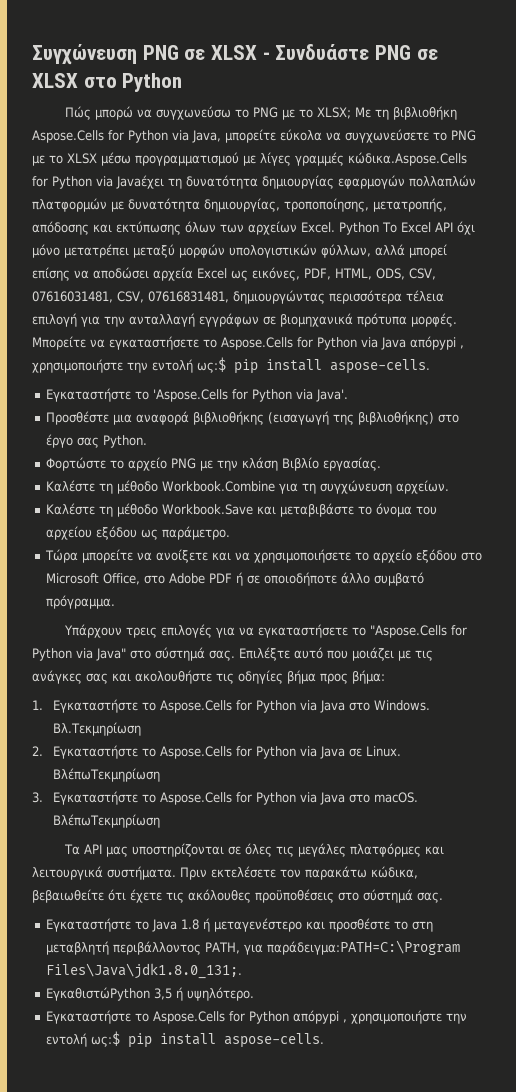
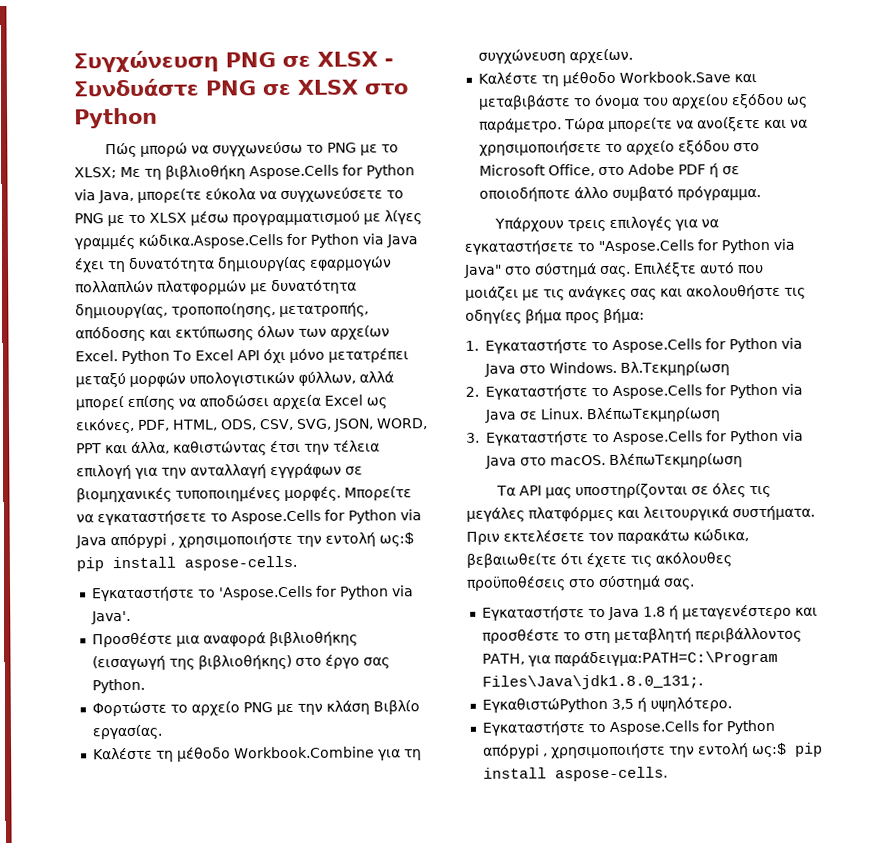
[116,175,164,189] Javaέχει -> [386,234,418,248] [74,258,105,273] Java έχει
[32,290,402,304] 07616031481, CSV, 07616831481, δημιουργώντας περισσότερα -> [296,418,428,432] [76,440,330,456] SVG, JSON, WORD, PPT και άλλα, καθιστώντας έτσι την
[280,313,407,327] βιομηχανικά πρότυπα -> [76,487,281,503] βιομηχανικές τυποποιημένες
(231, 533) // -> (562, 125) none

